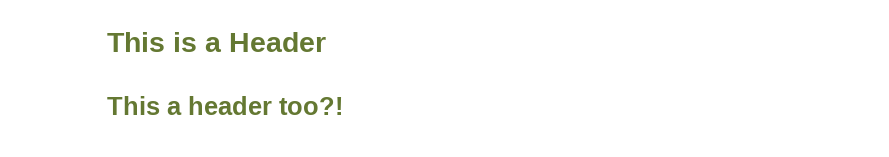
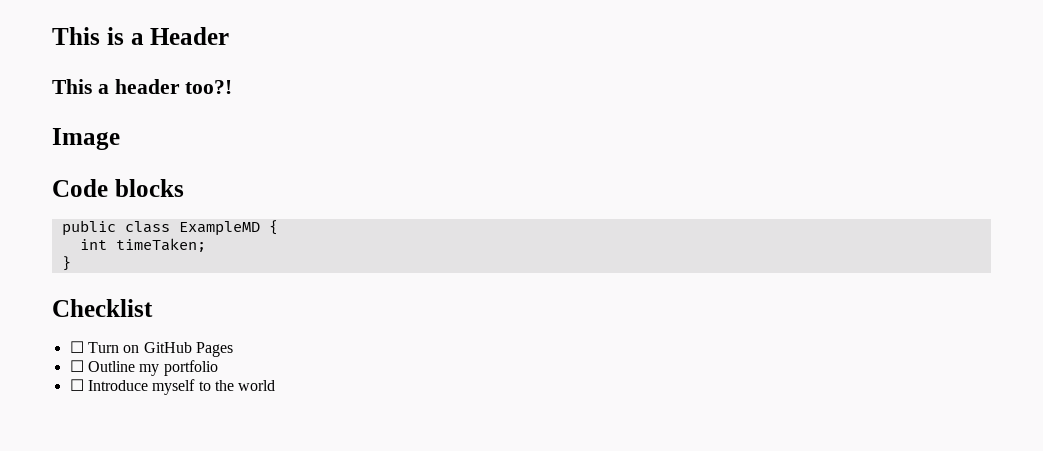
(343, 106) none -> [52,128,120,150] [52,179,184,197] [61,220,278,236] [79,238,206,252] [61,256,71,271] [52,299,153,317] [69,341,233,357] [69,360,218,376] [69,379,276,395] // Image // Code blocks // public class ExampleMD { // int timeTaken; // } // Checklist // ☐ Turn on GitHub Pages // ☐ Outline my portfolio // ☐ Introduce myself to the world

